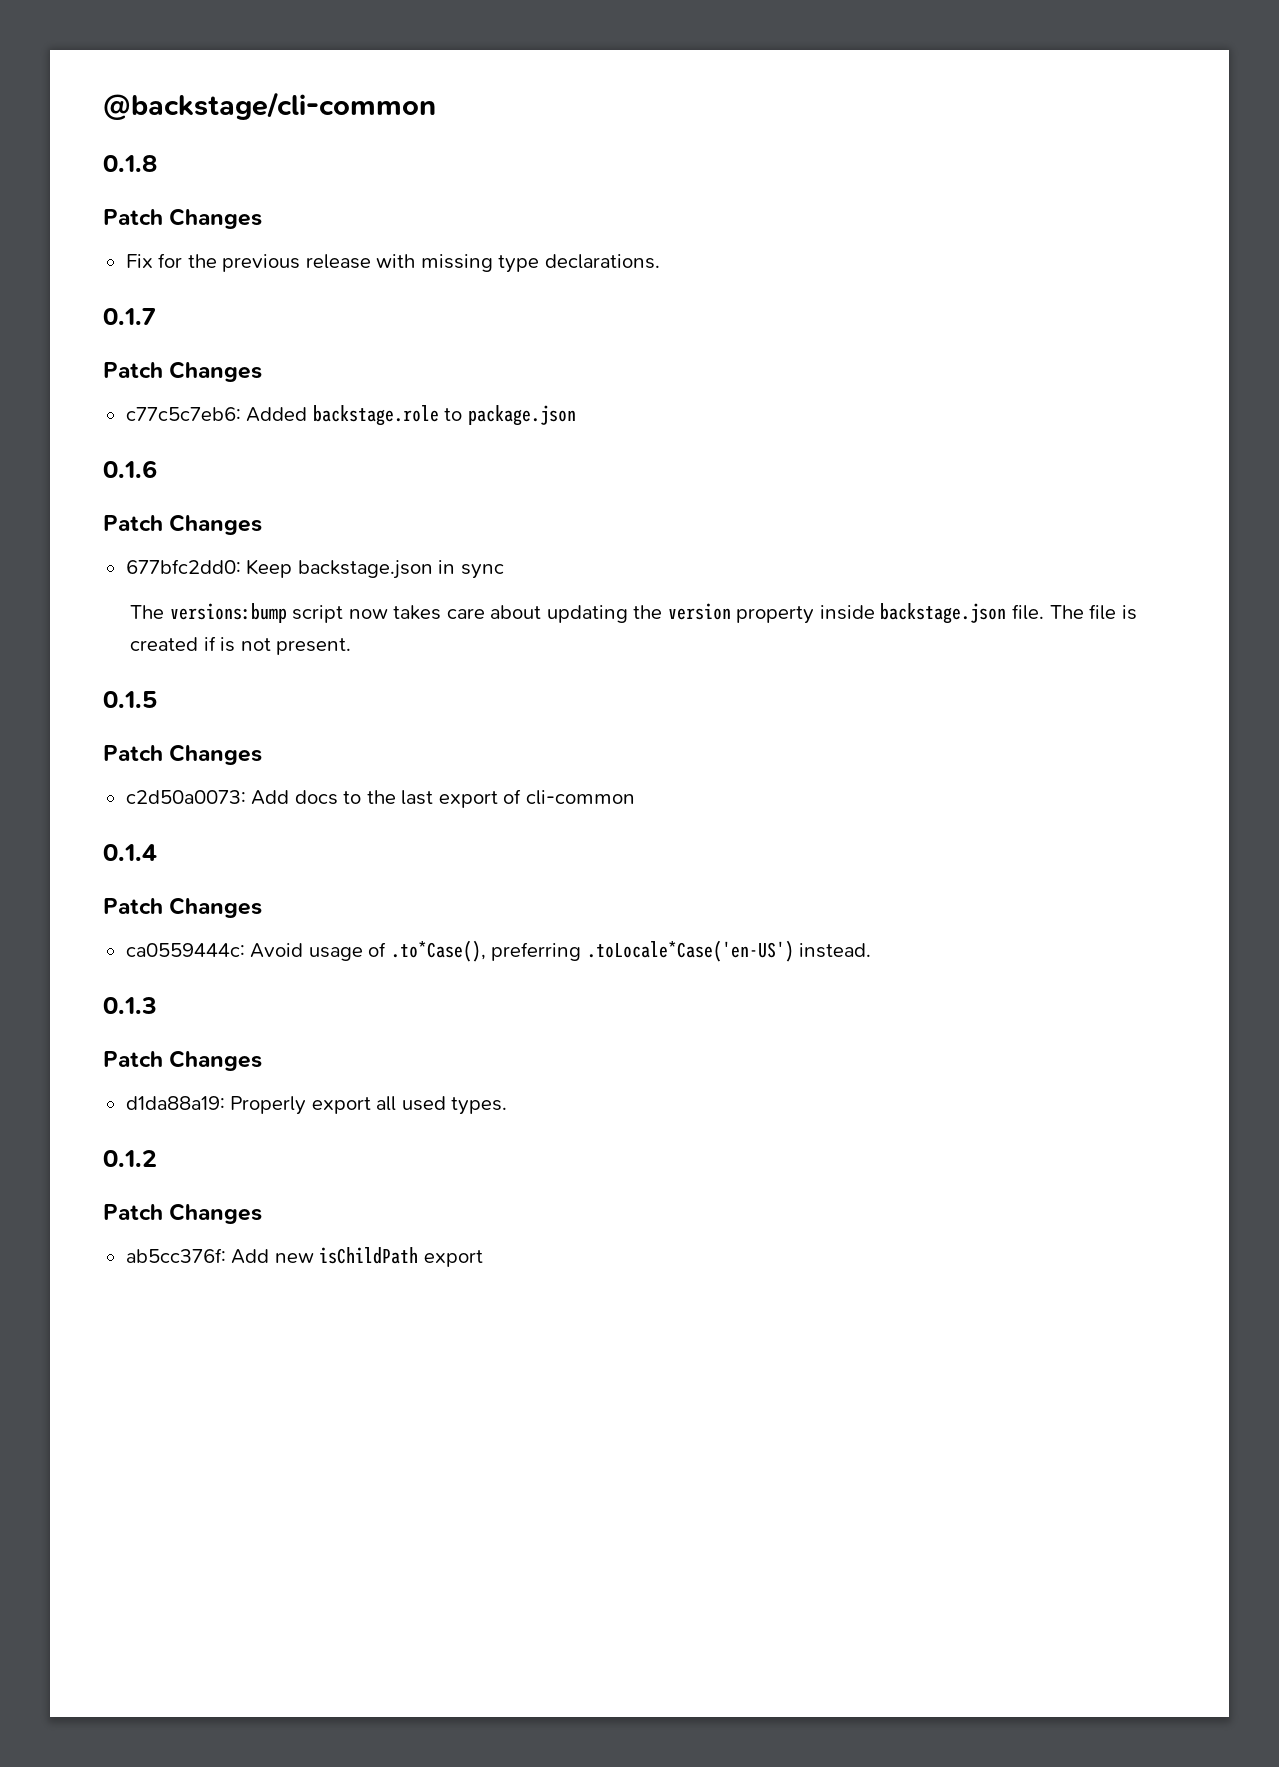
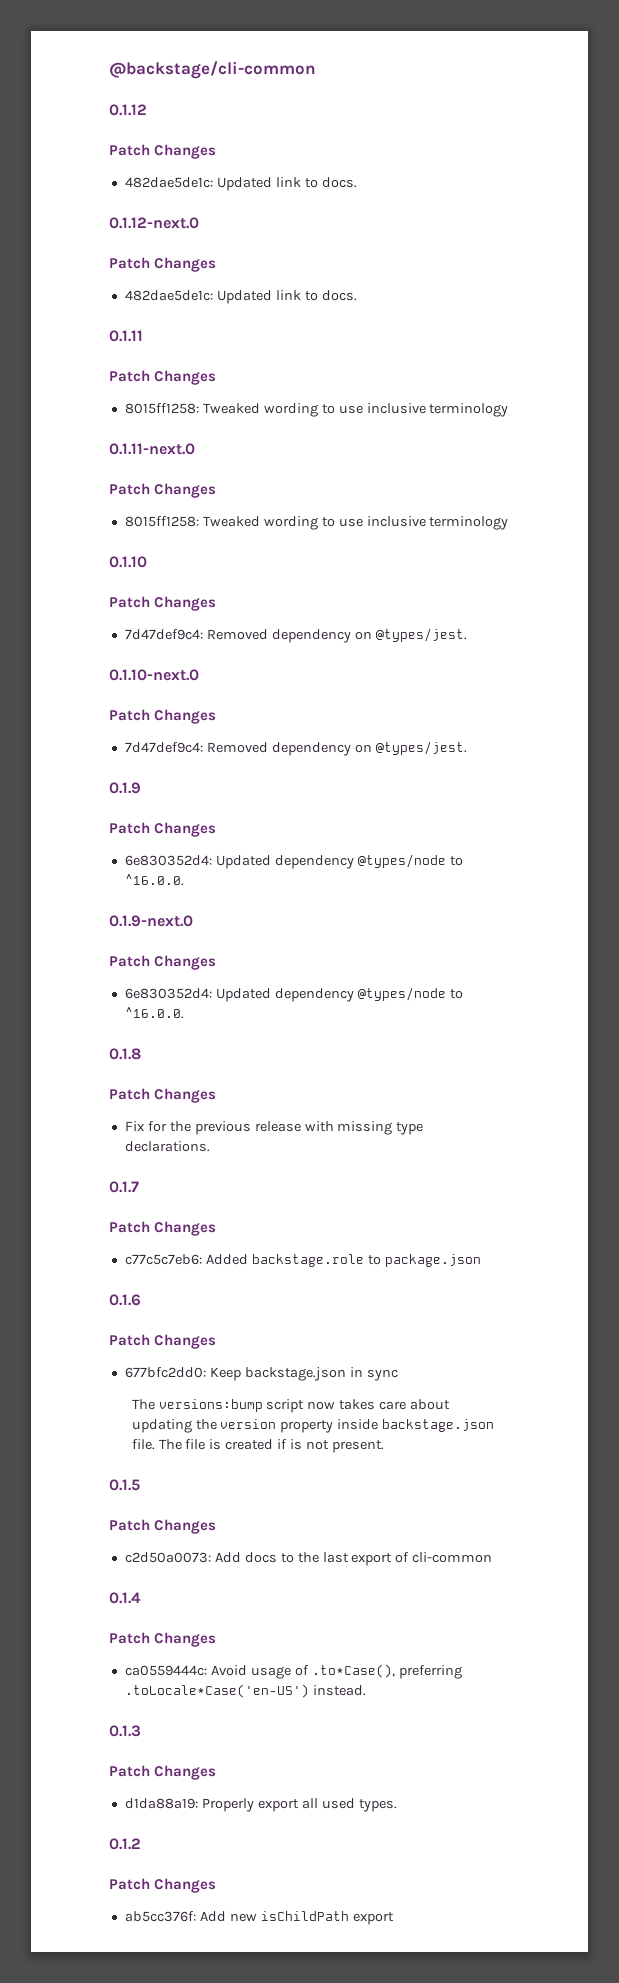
(436, 106) none -> [109,104,147,116] [109,144,217,159] [124,177,357,191] [109,217,199,229] [109,257,217,272] [124,290,357,304] [109,330,143,342] [109,370,217,385] [124,403,509,417] [109,443,195,455] [109,483,217,498] [124,516,509,530] [109,556,147,568] [109,596,217,611] [124,628,467,643] [109,669,199,681] [109,709,217,724] [124,741,467,756] [109,782,141,794] [109,822,217,837] [124,854,463,869] [124,874,184,886] [109,915,193,927] [109,955,217,970] [124,987,463,1002] [124,1007,184,1019] // 0.1.12 // Patch Changes // 482dae5de1c: Updated link to docs. // 0.1.12-next.0 // Patch Changes // 482dae5de1c: Updated link to docs. // 0.1.11 // Patch Changes // 8015ff1258: Tweaked wording to use inclusive terminology // 0.1.11-next.0 // Patch Changes // 8015ff1258: Tweaked wording to use inclusive terminology // 0.1.10 // Patch Changes // 7d47def9c4: Removed dependency on @types/jest. // 0.1.10-next.0 // Patch Changes // 7d47def9c4: Removed dependency on @types/jest. // 0.1.9 // Patch Changes // 6e830352d4: Updated dependency @types/node to ^16.0.0. // 0.1.9-next.0 // Patch Changes // 6e830352d4: Updated dependency @types/node to ^16.0.0.

